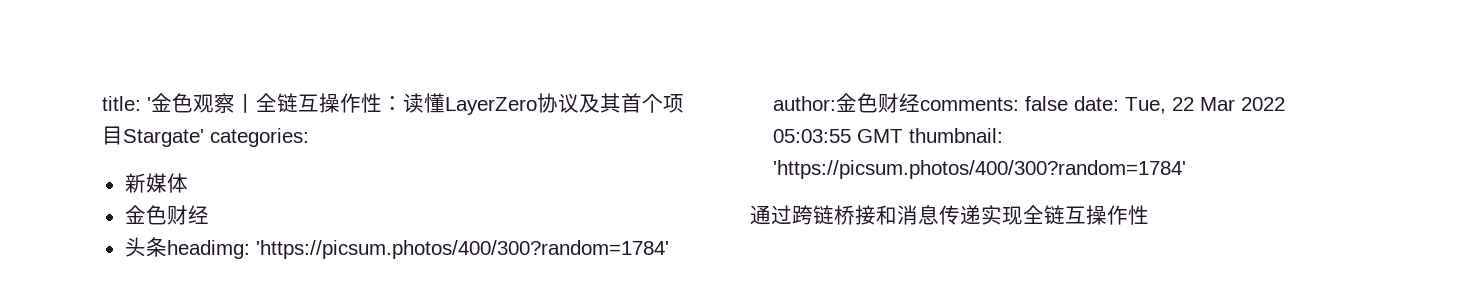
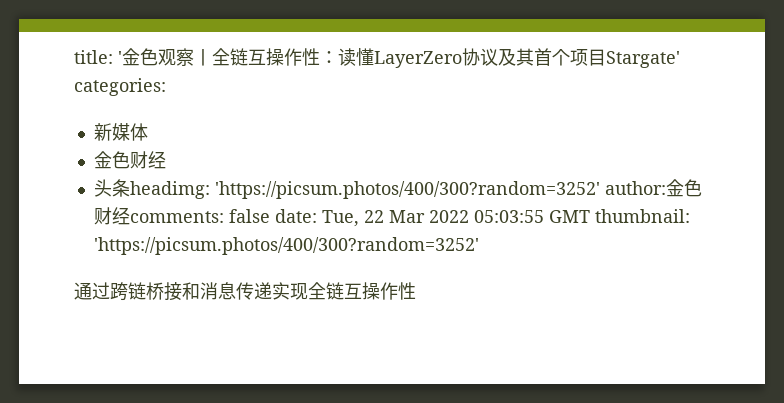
[255,240,669,259] 'https://picsum.photos/400/300?random=1784' -> [214,181,600,199] 'https://picsum.photos/400/300?random=3252'
[772,160,1186,179] 'https://picsum.photos/400/300?random=1784' -> [93,237,479,255] 'https://picsum.photos/400/300?random=3252'

